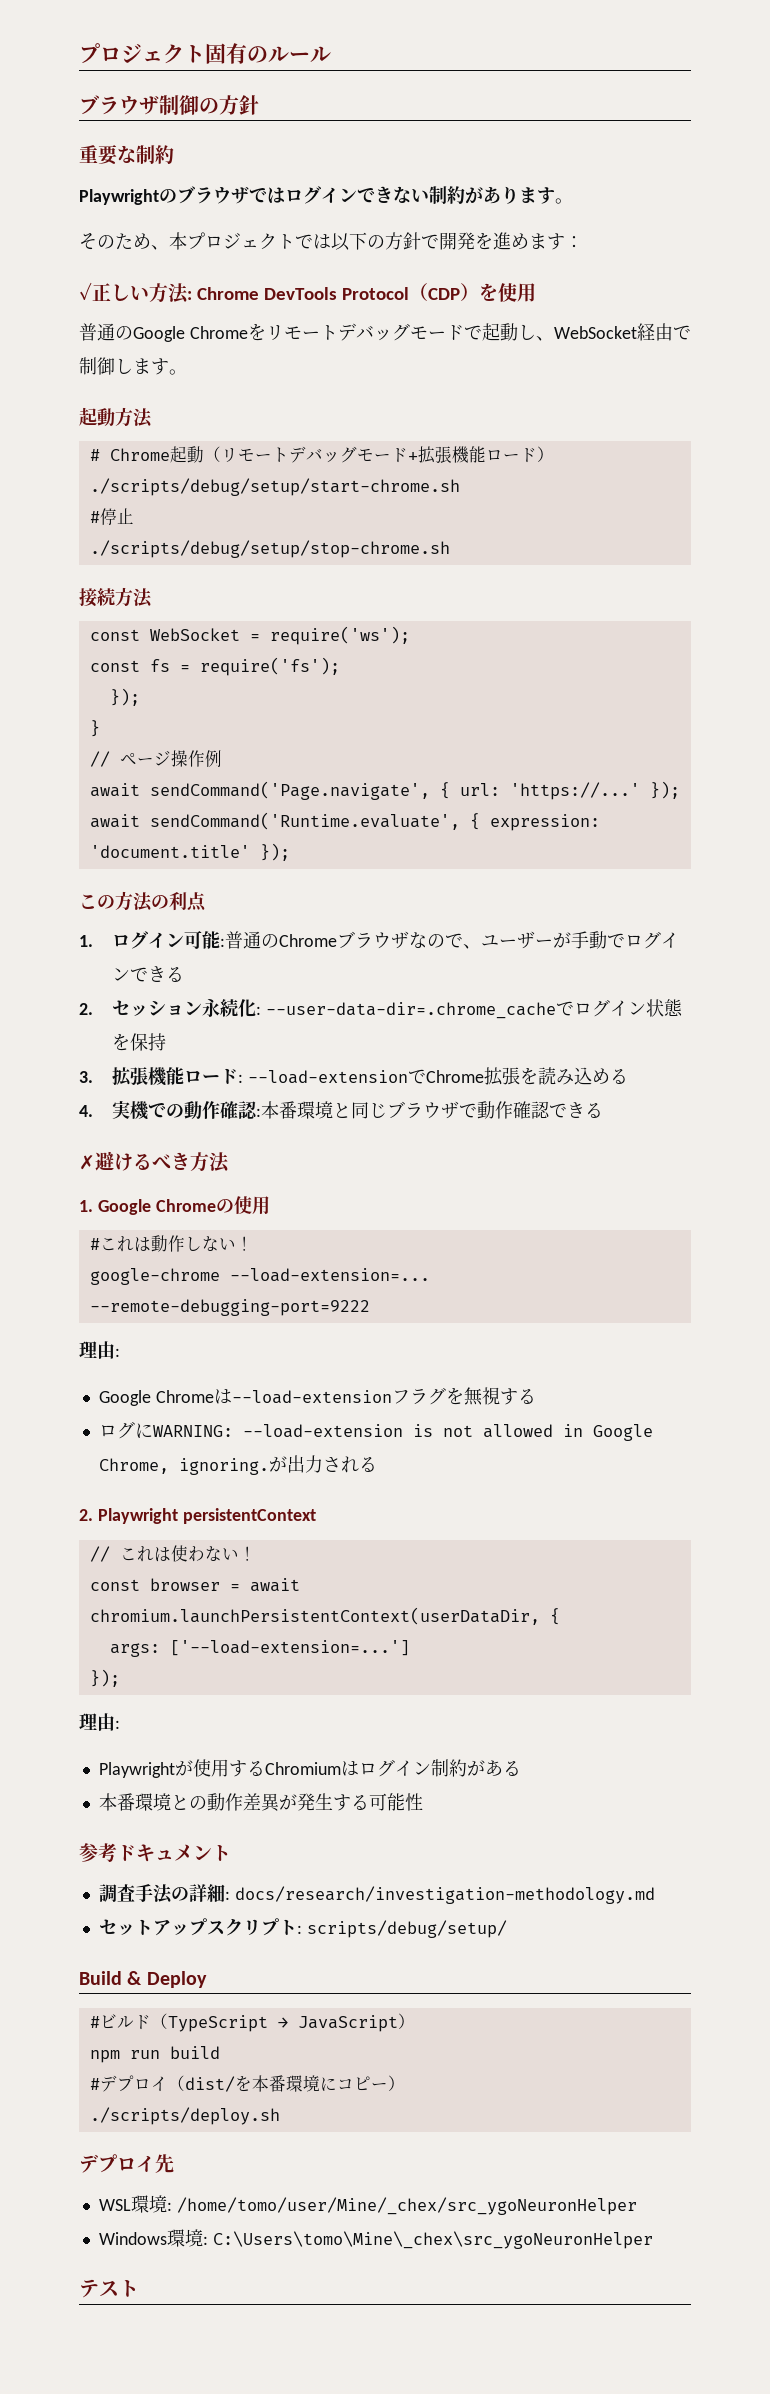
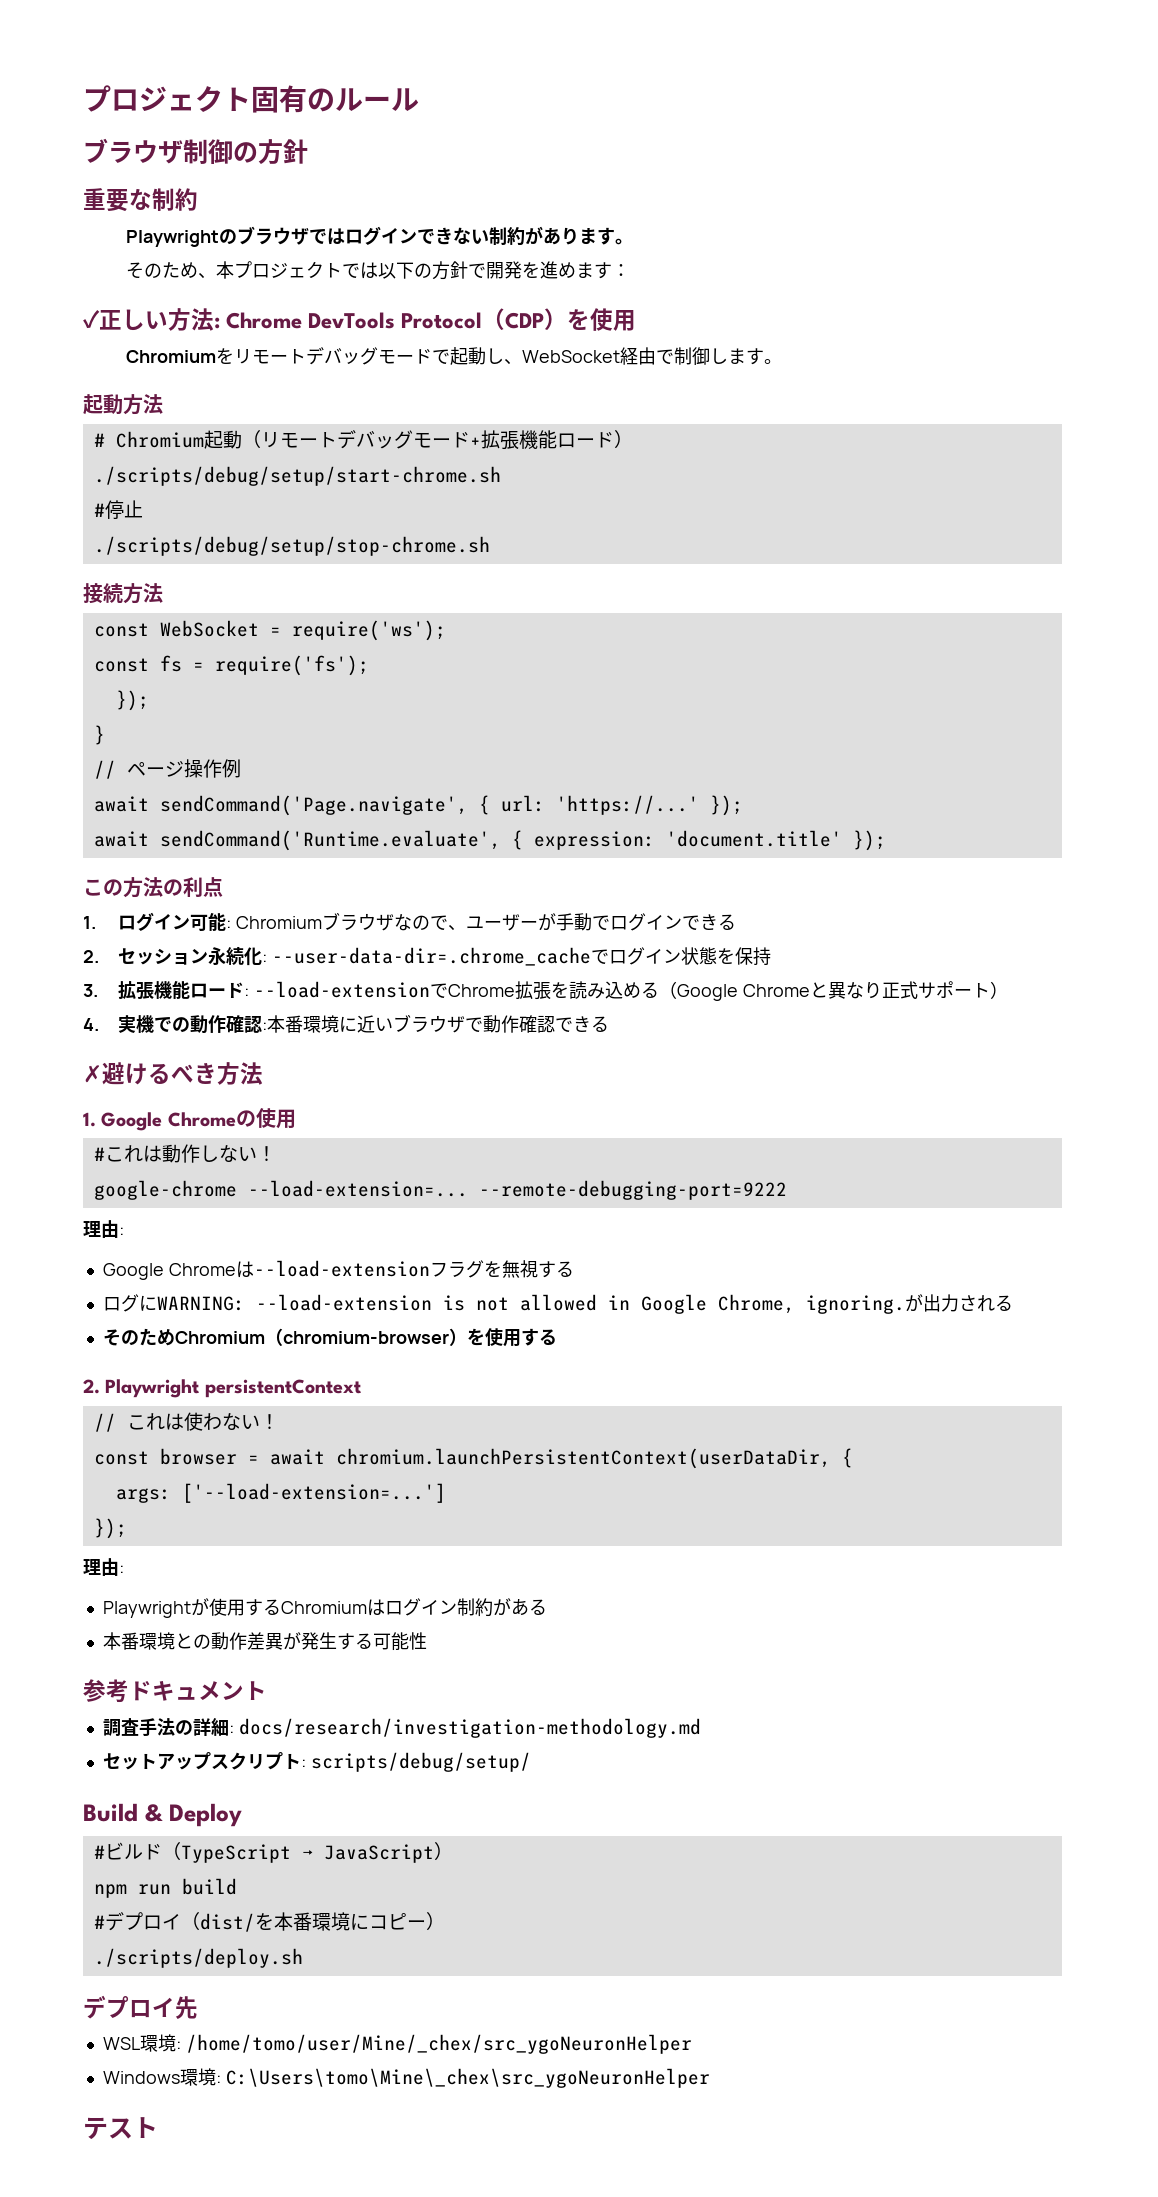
[79,323,248,342] 普通のGoogle Chrome -> [126,350,217,363] Chromium
[109,448,170,461] Chrome -> [115,431,204,448] Chromium
[224,931,337,949] 普通のChrome -> [235,916,322,929] Chromium
(628, 1076) none -> [658,981,1008,1001] （Google Chromeと異なり正式サポート）
[332,1102,387,1119] と同じ -> [338,1015,393,1033] に近い
(377, 1464) none -> [102,1328,557,1347] // そのためChromium（chromium-browser）を使用する

